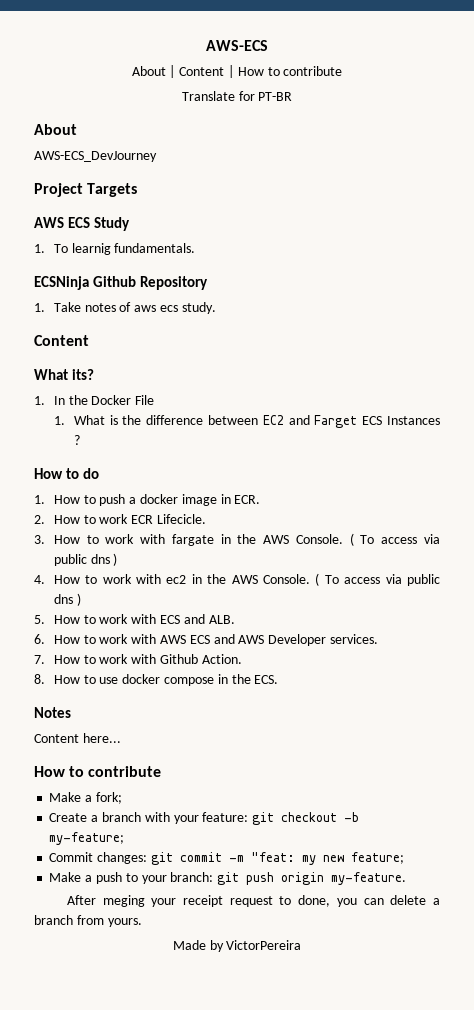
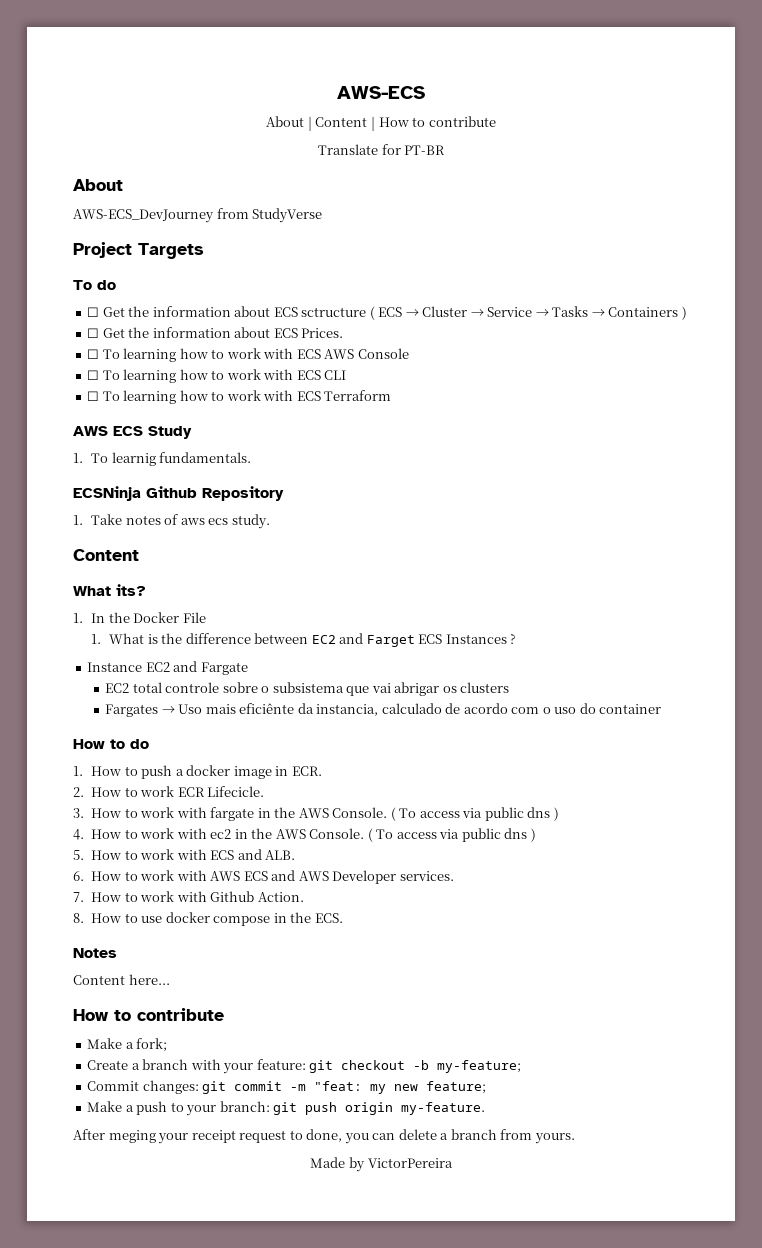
(157, 156) none -> [216,208,323,223] from StudyVerse
(138, 190) none -> [73,280,116,290] [87,306,687,320] [87,327,344,338] [87,348,409,362] [87,369,347,383] [87,390,392,404] // To do // ☐ Get the information about ECS sctructure ( ECS → Cluster → Service → Tasks → Containers ) // ☐ Get the information about ECS Prices. // ☐ To learning how to work with ECS AWS Console // ☐ To learning how to work with ECS CLI // ☐ To learning how to work with ECS Terraform
(80, 440) none -> [87,661,248,675] [105,682,510,696] [105,703,662,717] // Instance EC2 and Fargate // EC2 total controle sobre o subsistema que vai abrigar os clusters // Fargates → Uso mais eficiênte da instancia, calculado de acordo com o uso do container

